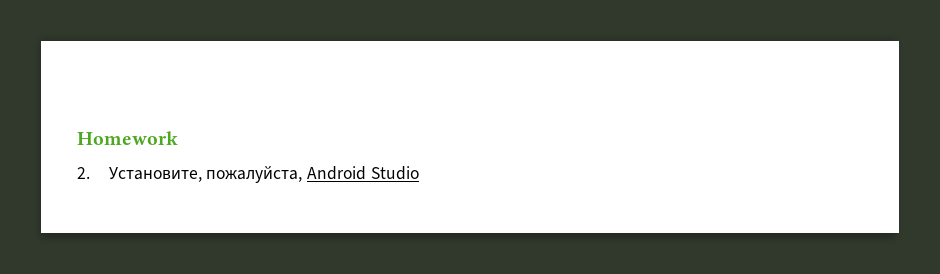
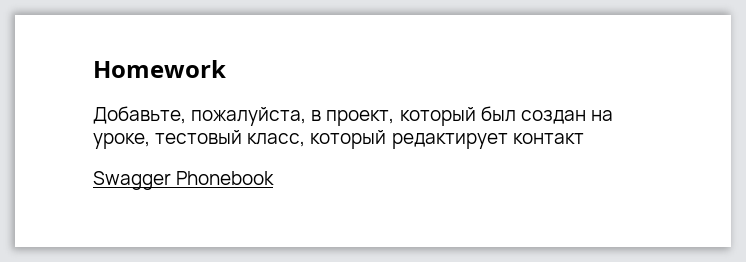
[77,166,419,183] 2. Установите, пожалуйста, Android Studio -> [93,106,613,126] [93,130,584,149] [93,171,275,190] Добавьте, пожалуйста, в проект, который был создан на уроке, тестовый класс, который редактирует контакт // Swagger Phonebook

